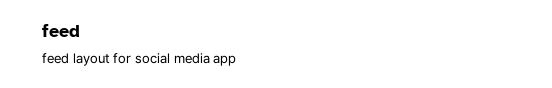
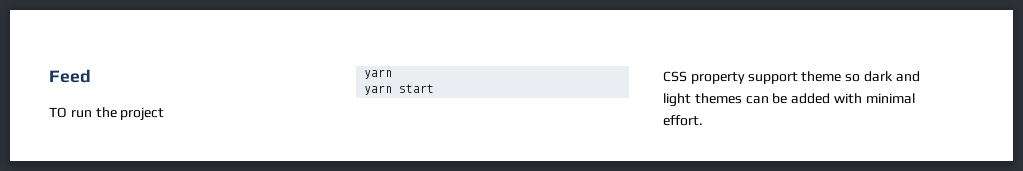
[42,24,80,37] [42,53,237,66] feed // feed layout for social media app -> [49,69,91,83] [49,107,165,121] [364,69,393,79] [364,84,435,95] [663,71,920,84] [663,93,915,107] [663,115,703,126] Feed // TO run the project // yarn // yarn start // CSS property support theme so dark and light themes can be added with minimal effort.

